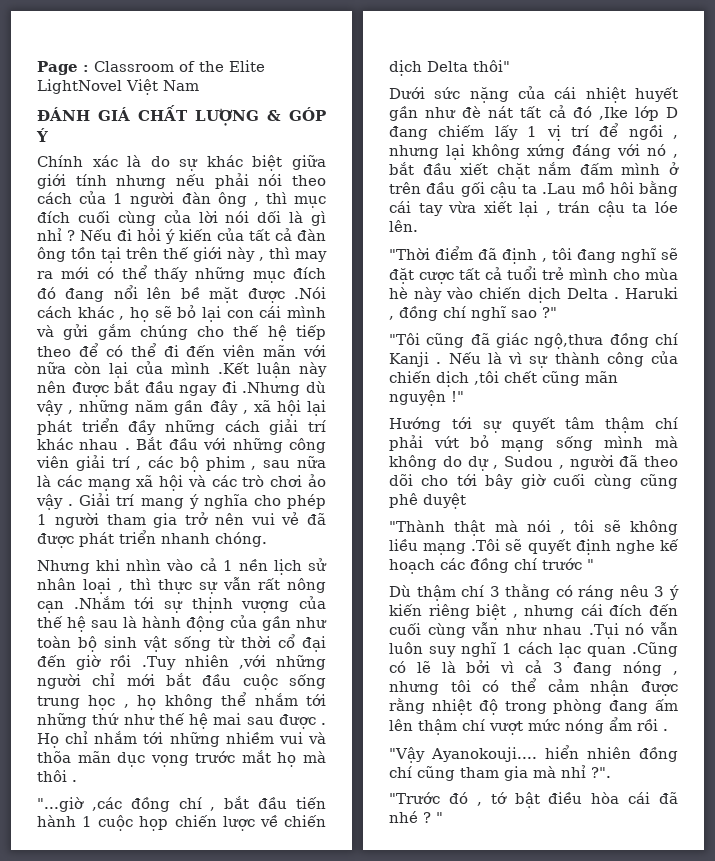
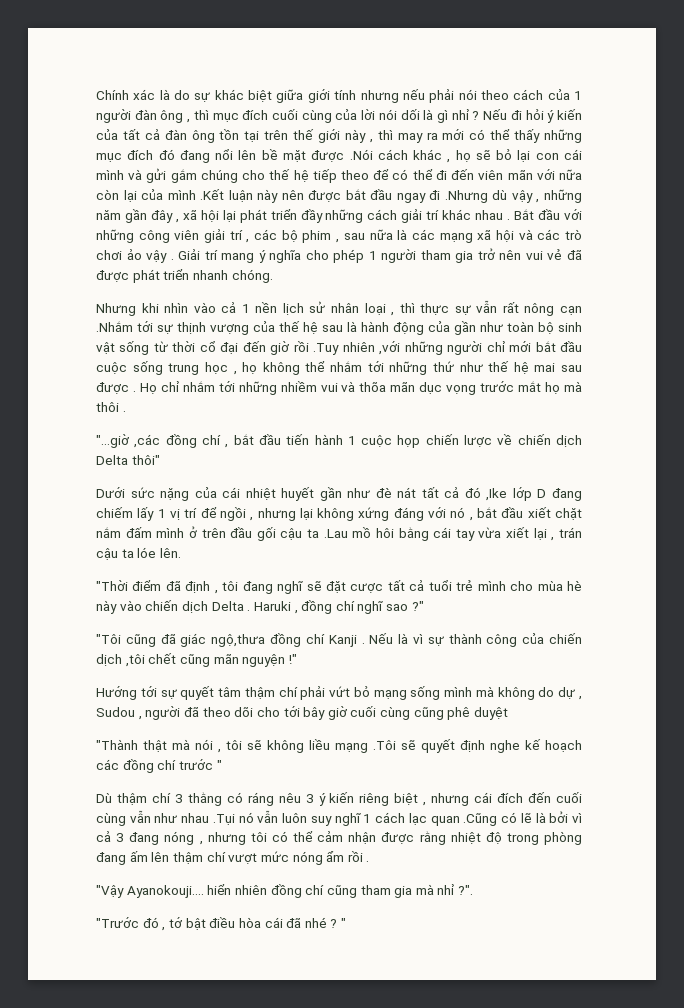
[37,60,265,75] [37,79,199,95] [37,105,326,126] [36,128,48,142] Page : Classroom of the Elite LightNovel Việt Nam // ĐÁNH GIÁ CHẤT LƯỢNG & GÓP Ý // -> (96, 95) none

